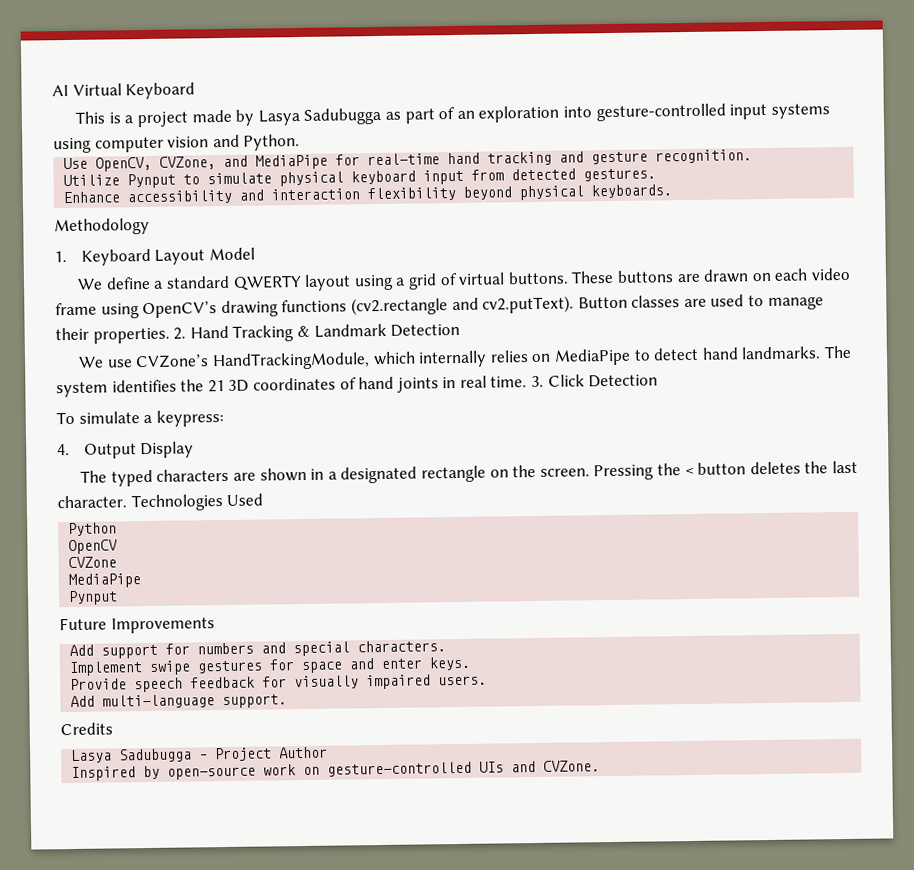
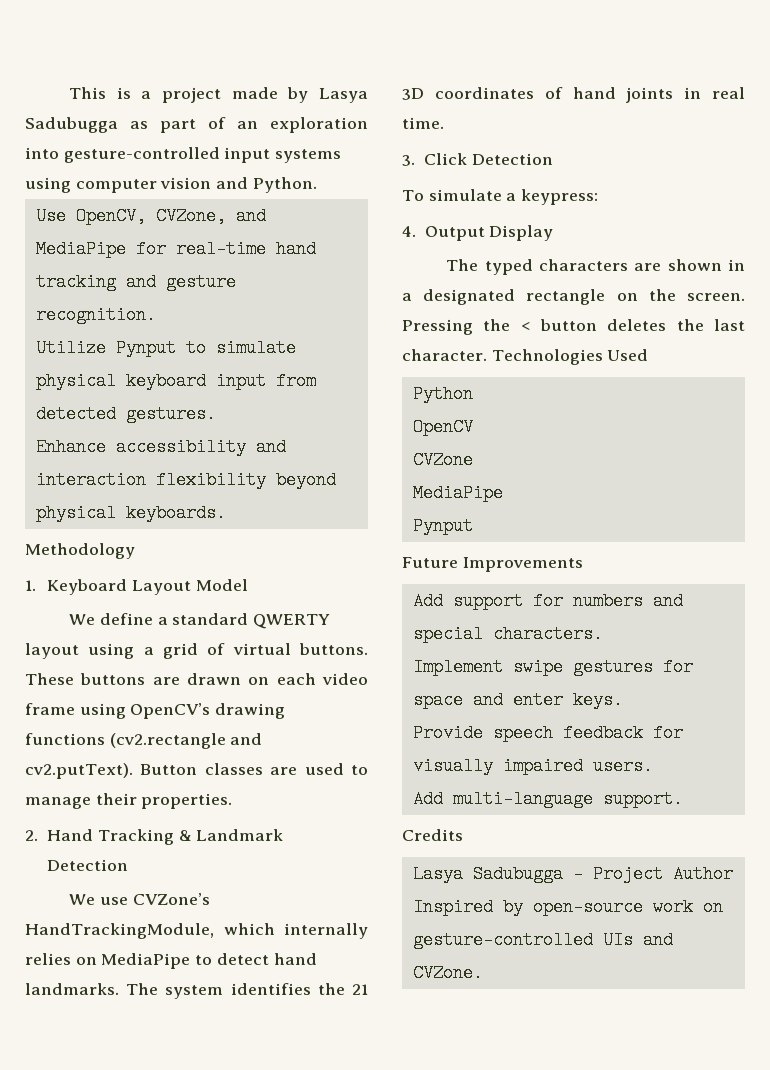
[52,82,196,100] AI Virtual Keyboard // -> (69, 93) none
(170, 335) none -> (233, 801) //
(528, 382) none -> (444, 123) //

